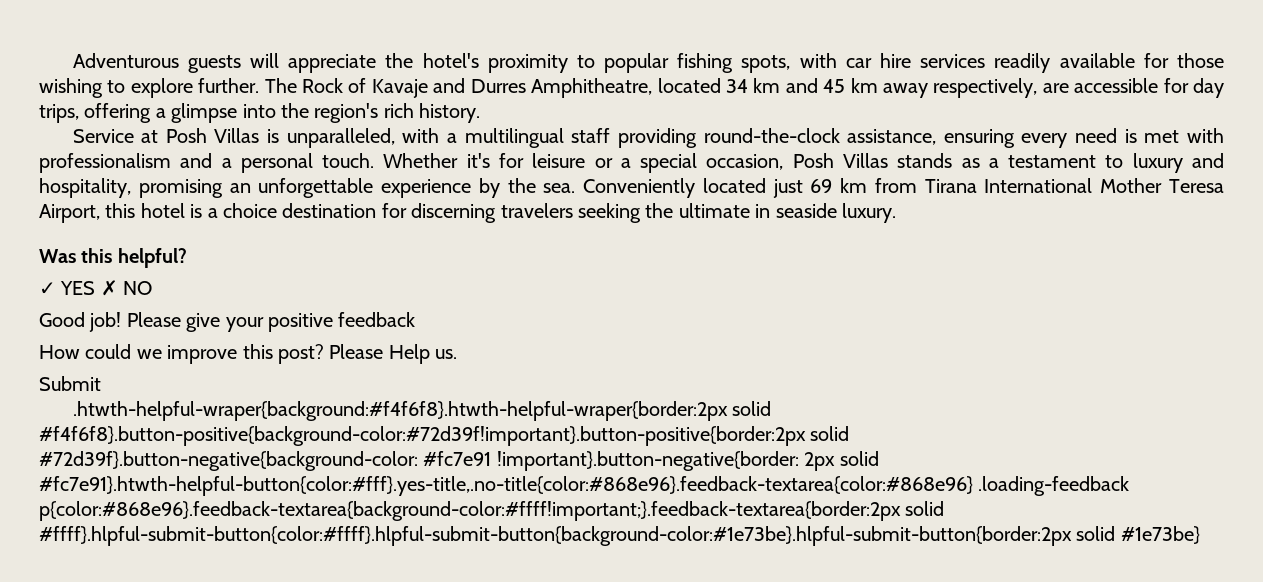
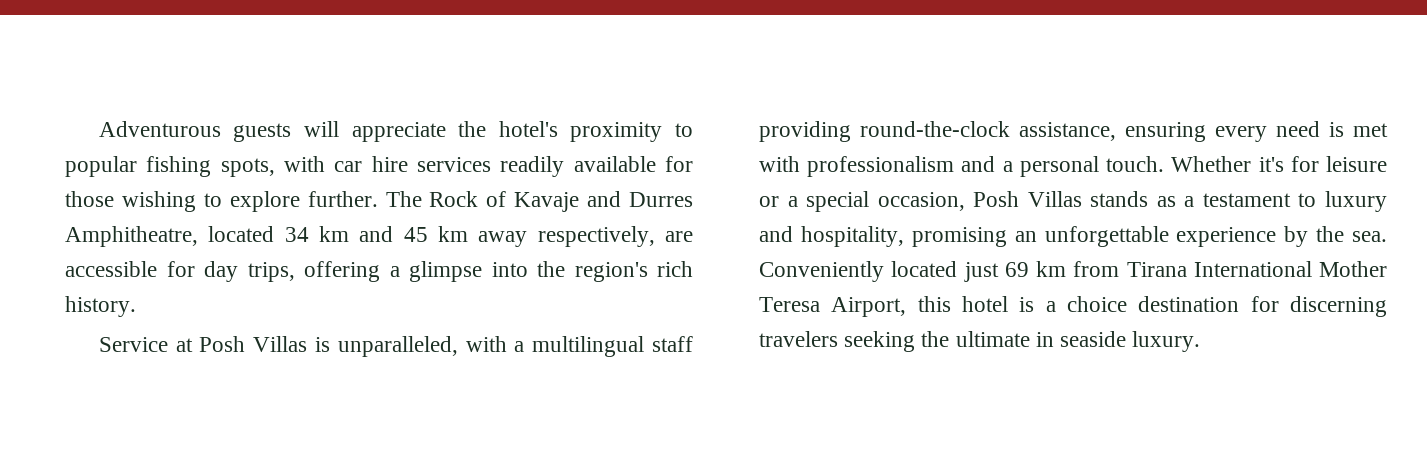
[39,248,187,268] [39,280,153,296] [39,312,416,332] [39,344,458,364] [39,376,101,391] [72,401,771,421] [39,426,850,446] [39,451,879,471] [39,476,1130,496] [39,501,945,521] [39,526,1200,546] // Was this helpful? // ✓ YES ✗ NO // Good job! Please give your positive feedback // How could we improve this post? Please Help us. // Submit // .htwth-helpful-wraper{background:#f4f6f8}.htwth-helpful-wraper{border:2px solid #f4f6f8}.button-positive{background-color:#72d39f!important}.button-positive{border:2px solid #72d39f}.button-negative{background-color: #fc7e91 !important}.button-negative{border: 2px solid #fc7e91}.htwth-helpful-button{color:#fff}.yes-title,.no-title{color:#868e96}.feedback-textarea{color:#868e96} .loading-feedback p{color:#868e96}.feedback-textarea{background-color:#ffff!important;}.feedback-textarea{border:2px solid #ffff}.hlpful-submit-button{color:#ffff}.hlpful-submit-button{background-color:#1e73be}.hlpful-submit-button{border:2px solid #1e73be} -> (1201, 341) none

